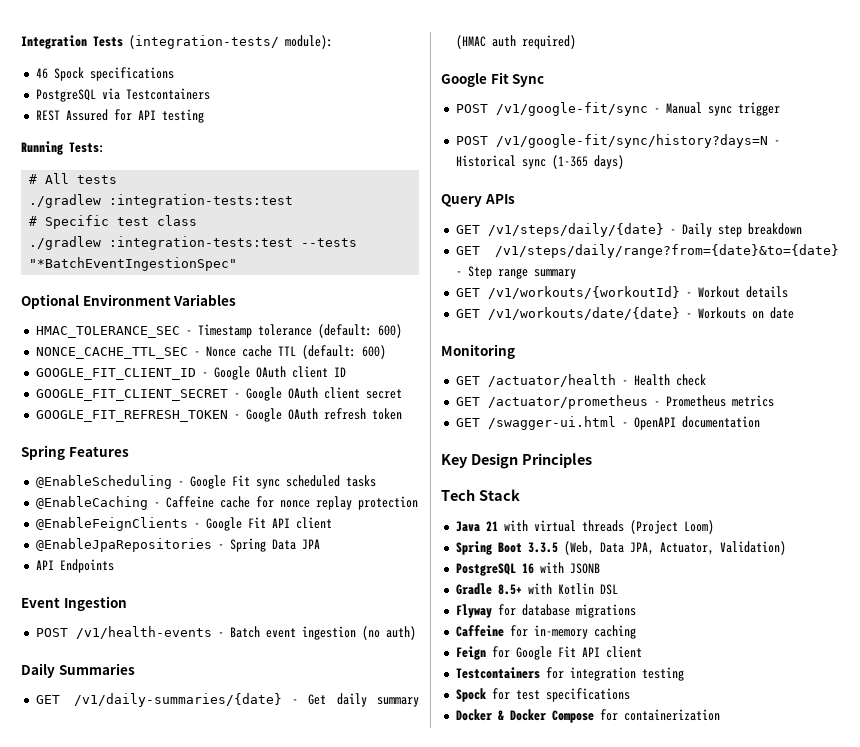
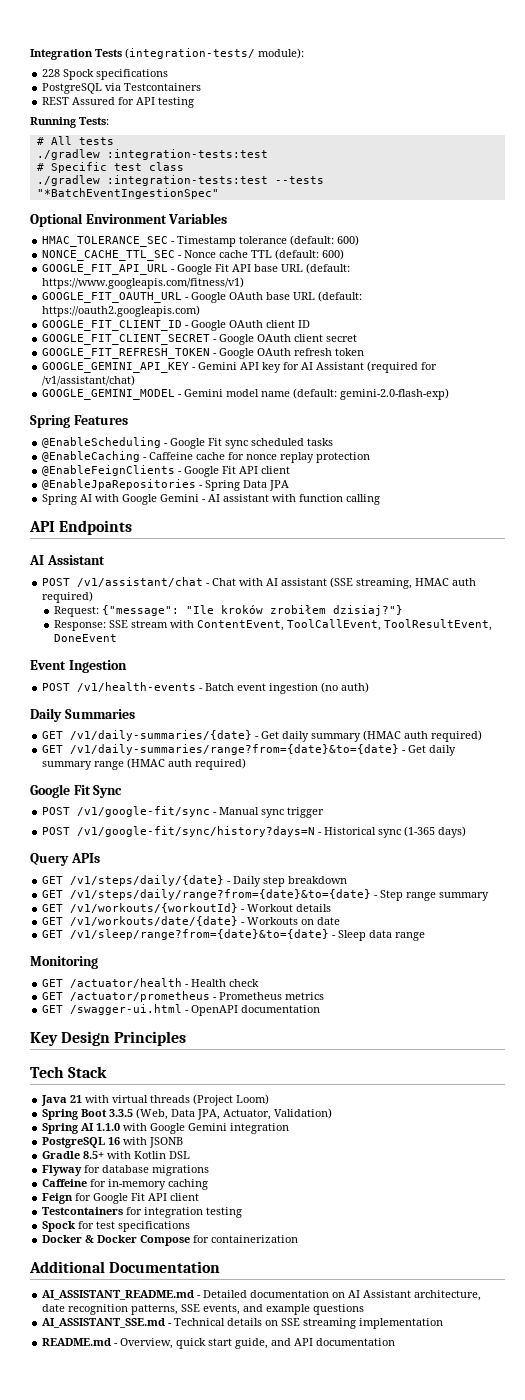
[35,68,48,79] 46 -> [42,69,61,77] 228
(386, 352) none -> [42,263,351,275] [42,277,245,289] [42,291,363,303] [42,305,201,317] // GOOGLE_FIT_API_URL - Google Fit API base URL (default: https://www.googleapis.com/fitness/v1) // GOOGLE_FIT_OAUTH_URL - Google OAuth base URL (default: https://oauth2.googleapis.com)
(402, 414) none -> [42,361,438,373] [42,375,136,386] [42,388,450,400] // GOOGLE_GEMINI_API_KEY - Gemini API key for AI Assistant (required for /v1/assistant/chat) // GOOGLE_GEMINI_MODEL - Gemini model name (default: gemini-2.0-flash-exp)
[35,559,114,573] API Endpoints -> [42,494,381,505] [29,520,133,535] [29,555,105,565] [42,577,477,589] [42,591,94,603] [54,605,404,617] [54,619,493,631] [54,634,118,642] Spring AI with Google Gemini - AI assistant with function calling // API Endpoints // AI Assistant // POST /v1/assistant/chat - Chat with AI assistant (SSE streaming, HMAC auth required) // Request: {"message": "Ile kroków zrobiłem dzisiaj?"} // Response: SSE stream with ContentEvent, ToolCallEvent, ToolResultEvent, DoneEvent
(576, 42) none -> [42,744,457,756] [42,758,247,770] // GET /v1/daily-summaries/range?from={date}&to={date} - Get daily summary range (HMAC auth required)
(794, 313) none -> [42,929,426,941] // GET /v1/sleep/range?from={date}&to={date} - Sleep data range
(786, 548) none -> [42,1123,290,1134] // Spring AI 1.1.0 with Google Gemini integration
(720, 715) none -> [29,1261,221,1273] [42,1290,482,1301] [42,1304,365,1315] [42,1318,444,1329] [42,1338,396,1349] // Additional Documentation // AI_ASSISTANT_README.md - Detailed documentation on AI Assistant architecture, date recognition patterns, SSE events, and example questions // AI_ASSISTANT_SSE.md - Technical details on SSE streaming implementation // README.md - Overview, quick start guide, and API documentation

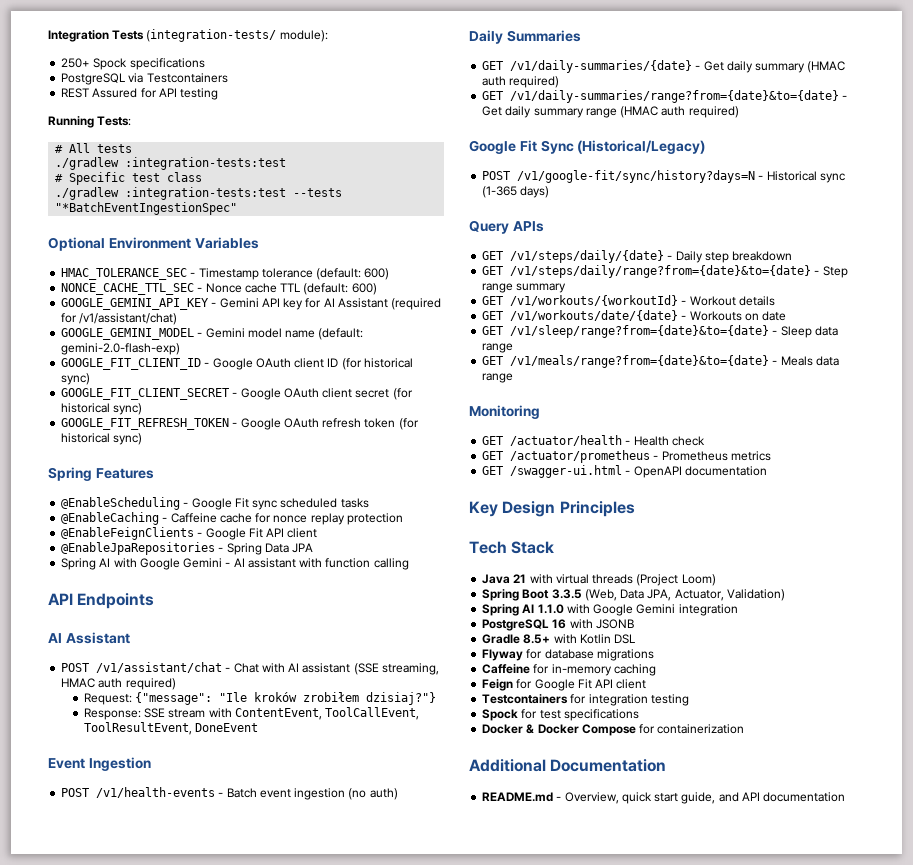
[42,69,61,77] 228 -> [61,58,91,68] 250+
[42,263,351,275] [42,277,245,289] [42,291,363,303] [42,305,201,317] [42,320,311,331] [42,334,358,345] [42,348,365,359] // GOOGLE_FIT_API_URL - Google Fit API base URL (default: https://www.googleapis.com/fitness/v1) // GOOGLE_FIT_OAUTH_URL - Google OAuth base URL (default: https://oauth2.googleapis.com) // GOOGLE_FIT_CLIENT_ID - Google OAuth client ID // GOOGLE_FIT_CLIENT_SECRET - Google OAuth client secret // GOOGLE_FIT_REFRESH_TOKEN - Google OAuth refresh token -> (377, 289) none
(450, 394) none -> [61,358,413,370] [61,373,91,385] [61,388,413,400] [61,403,143,415] [61,418,419,430] [61,433,143,445] // GOOGLE_FIT_CLIENT_ID - Google OAuth client ID (for historical sync) // GOOGLE_FIT_CLIENT_SECRET - Google OAuth client secret (for historical sync) // GOOGLE_FIT_REFRESH_TOKEN - Google OAuth refresh token (for historical sync)
[42,806,325,818] // POST /v1/google-fit/sync - Manual sync trigger -> [577,140,706,154] (Historical/Legacy)
(426, 936) none -> [482,355,839,368] [482,373,514,383] // GET /v1/meals/range?from={date}&to={date} - Meals data range
[42,1290,482,1301] [42,1304,365,1315] [42,1318,444,1329] // AI_ASSISTANT_README.md - Detailed documentation on AI Assistant architecture, date recognition patterns, SSE events, and example questions // AI_ASSISTANT_SSE.md - Technical details on SSE streaming implementation -> (667, 765) none

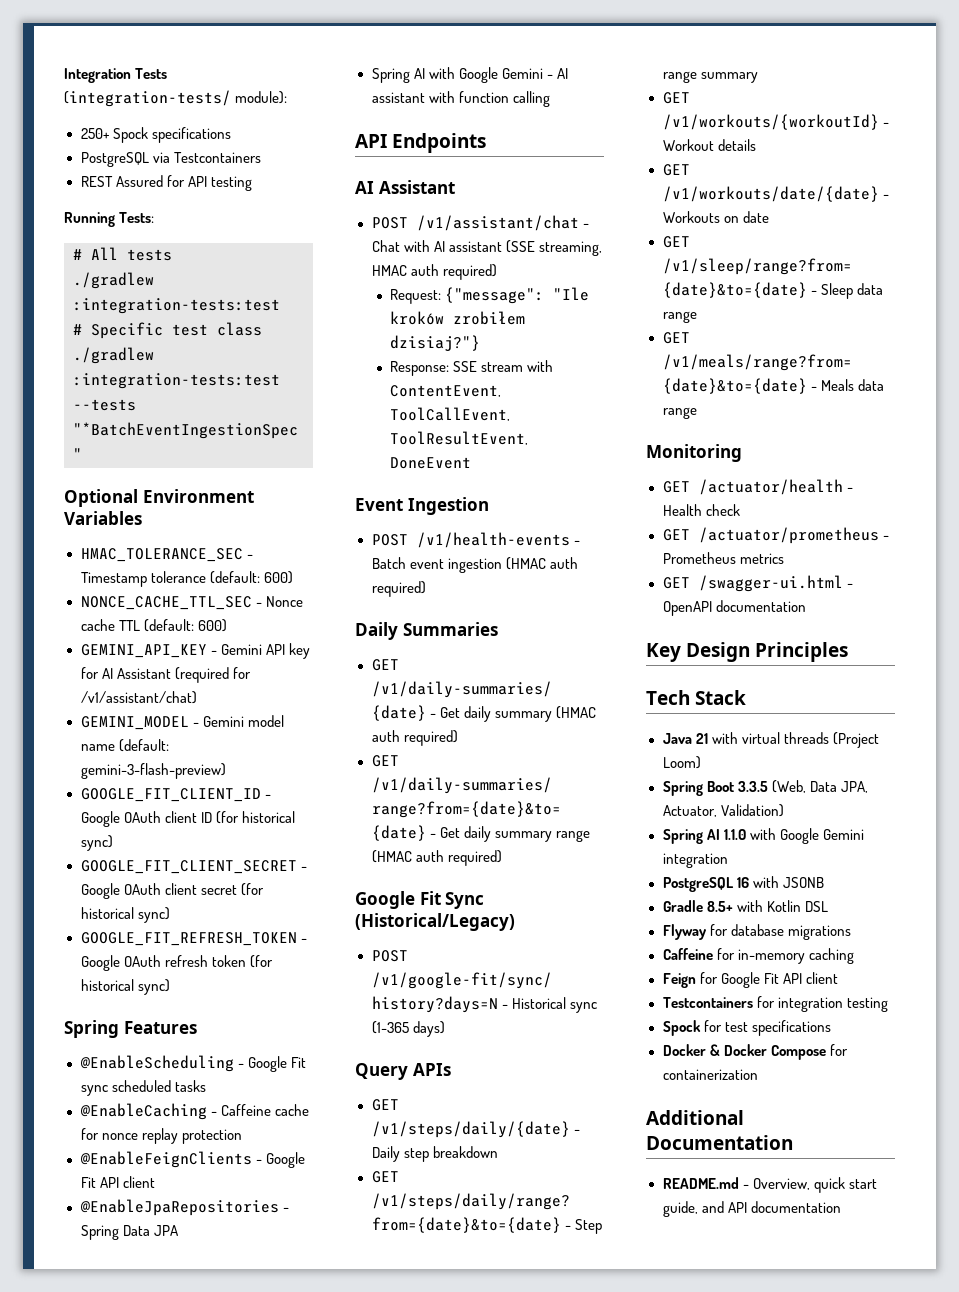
[61,298,210,310] GOOGLE_GEMINI_API_KEY -> [80,644,207,658] GEMINI_API_KEY
[61,328,195,340] GOOGLE_GEMINI_MODEL -> [80,716,189,730] GEMINI_MODEL
[61,343,181,355] gemini-2.0-flash-exp) -> [80,763,226,779] gemini-3-flash-preview)
[348,788,398,800] (no auth) -> [505,557,578,570] [371,581,426,597] (HMAC auth required)

